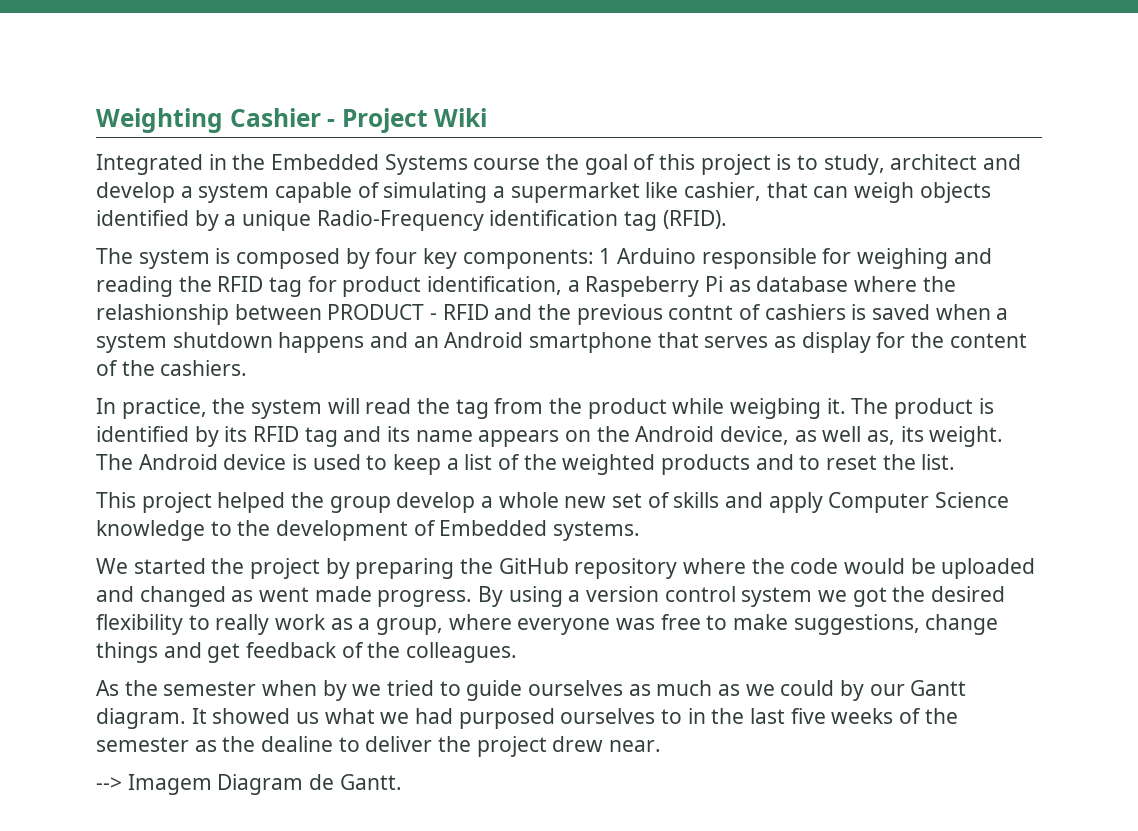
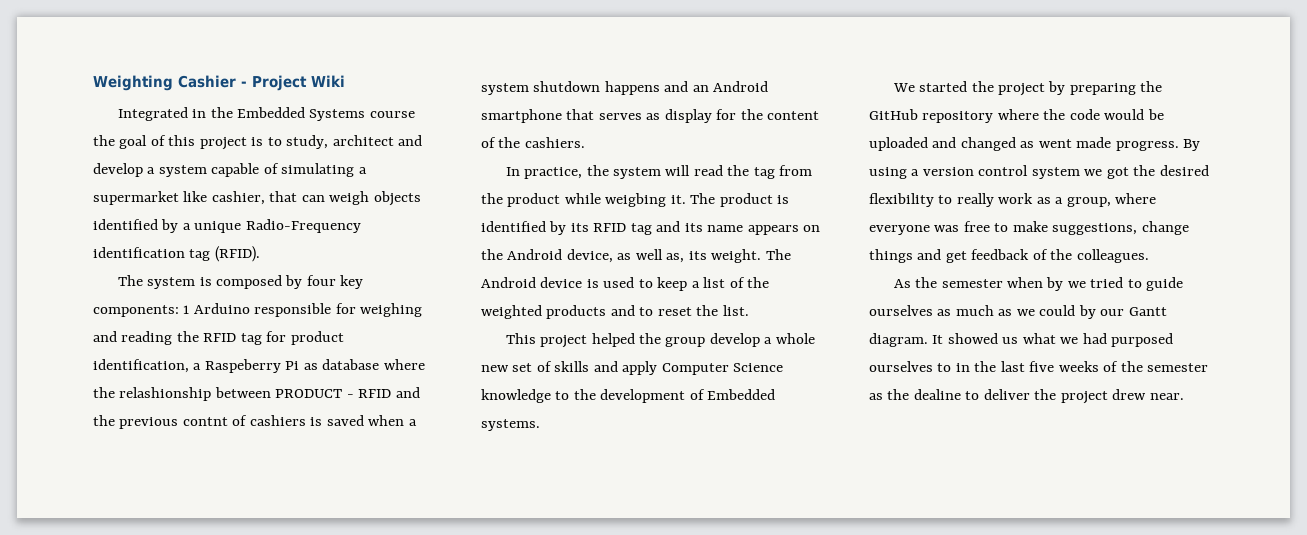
[96,774,402,795] // --> Imagem Diagram de Gantt. -> (1184, 396) none

